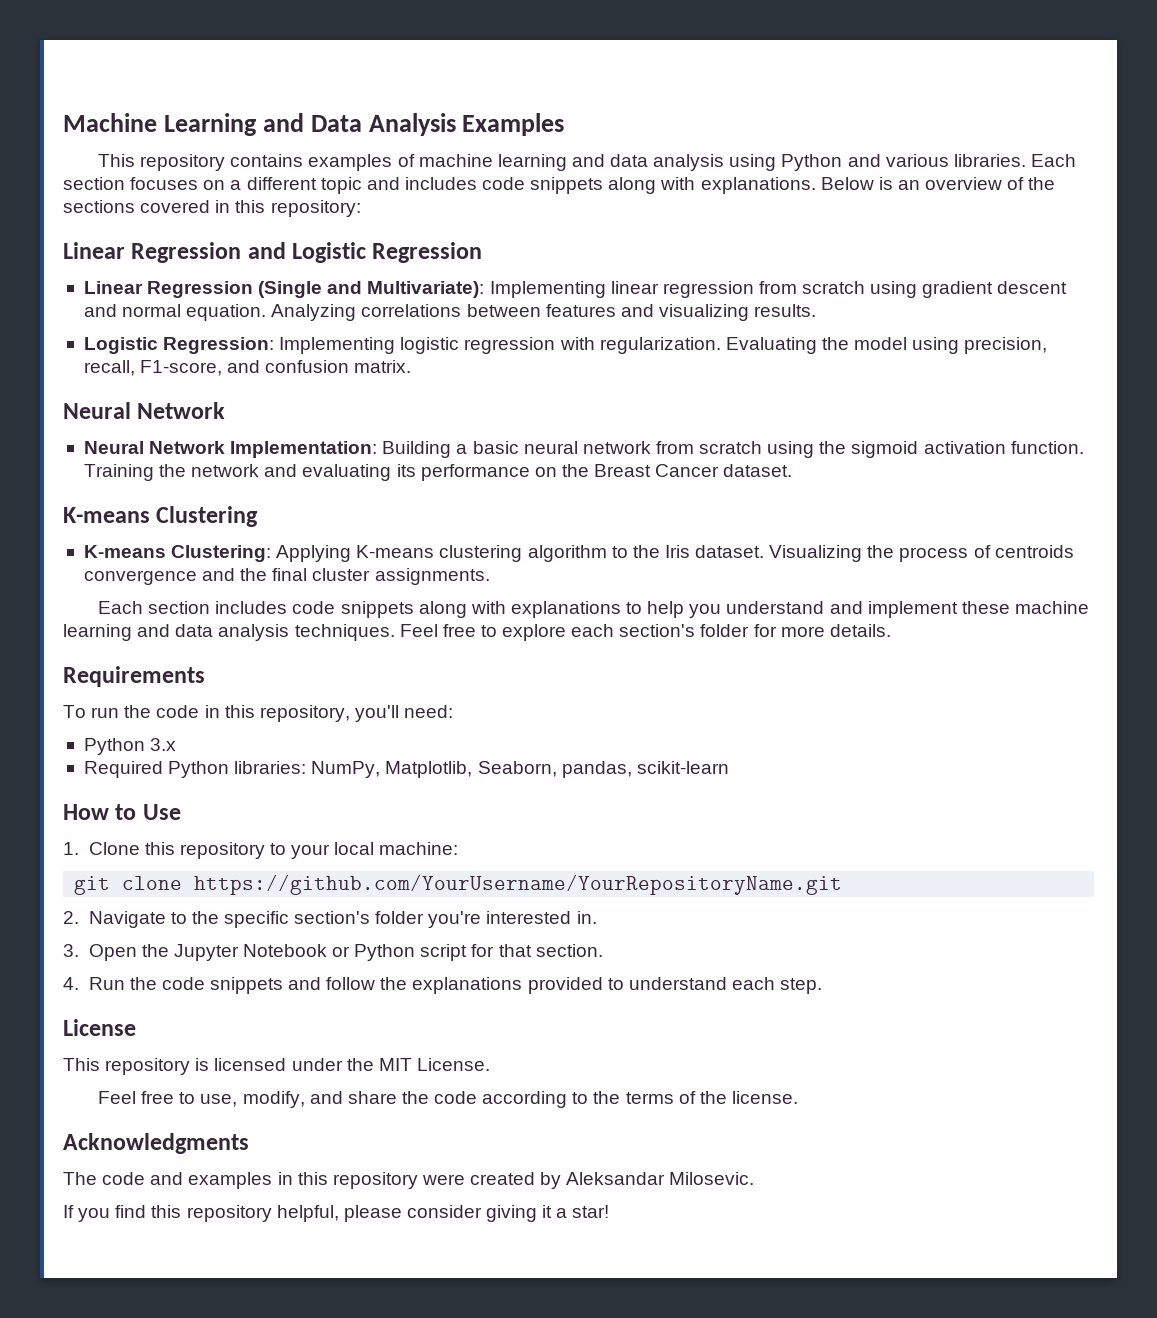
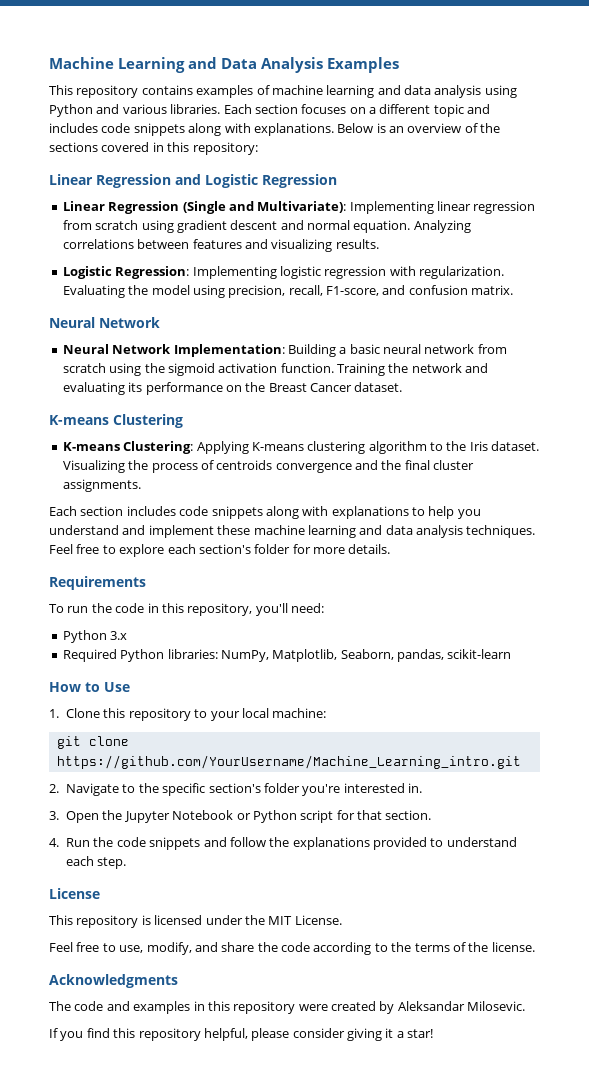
[194,874,843,895] https://github.com/YourUsername/YourRepositoryName.git -> [56,755,521,769] https://github.com/YourUsername/Machine_Learning_intro.git

